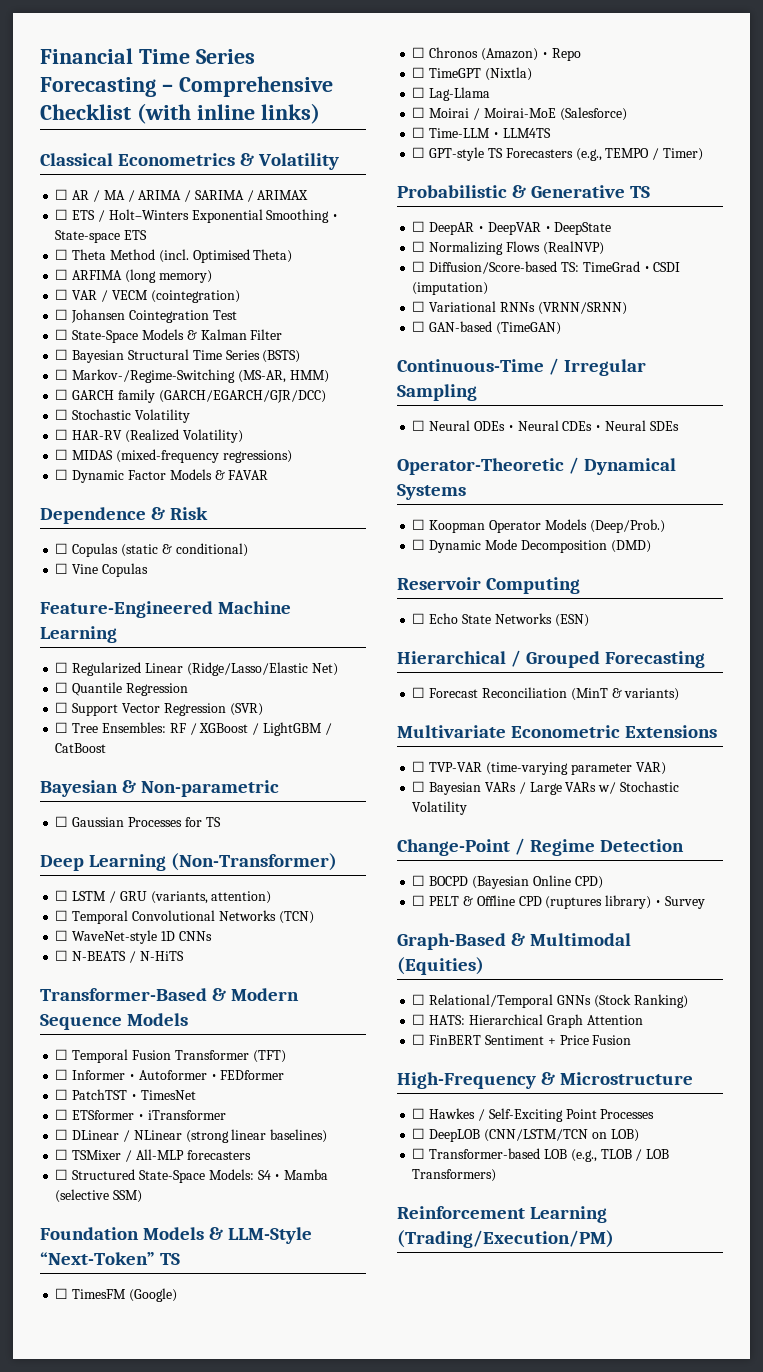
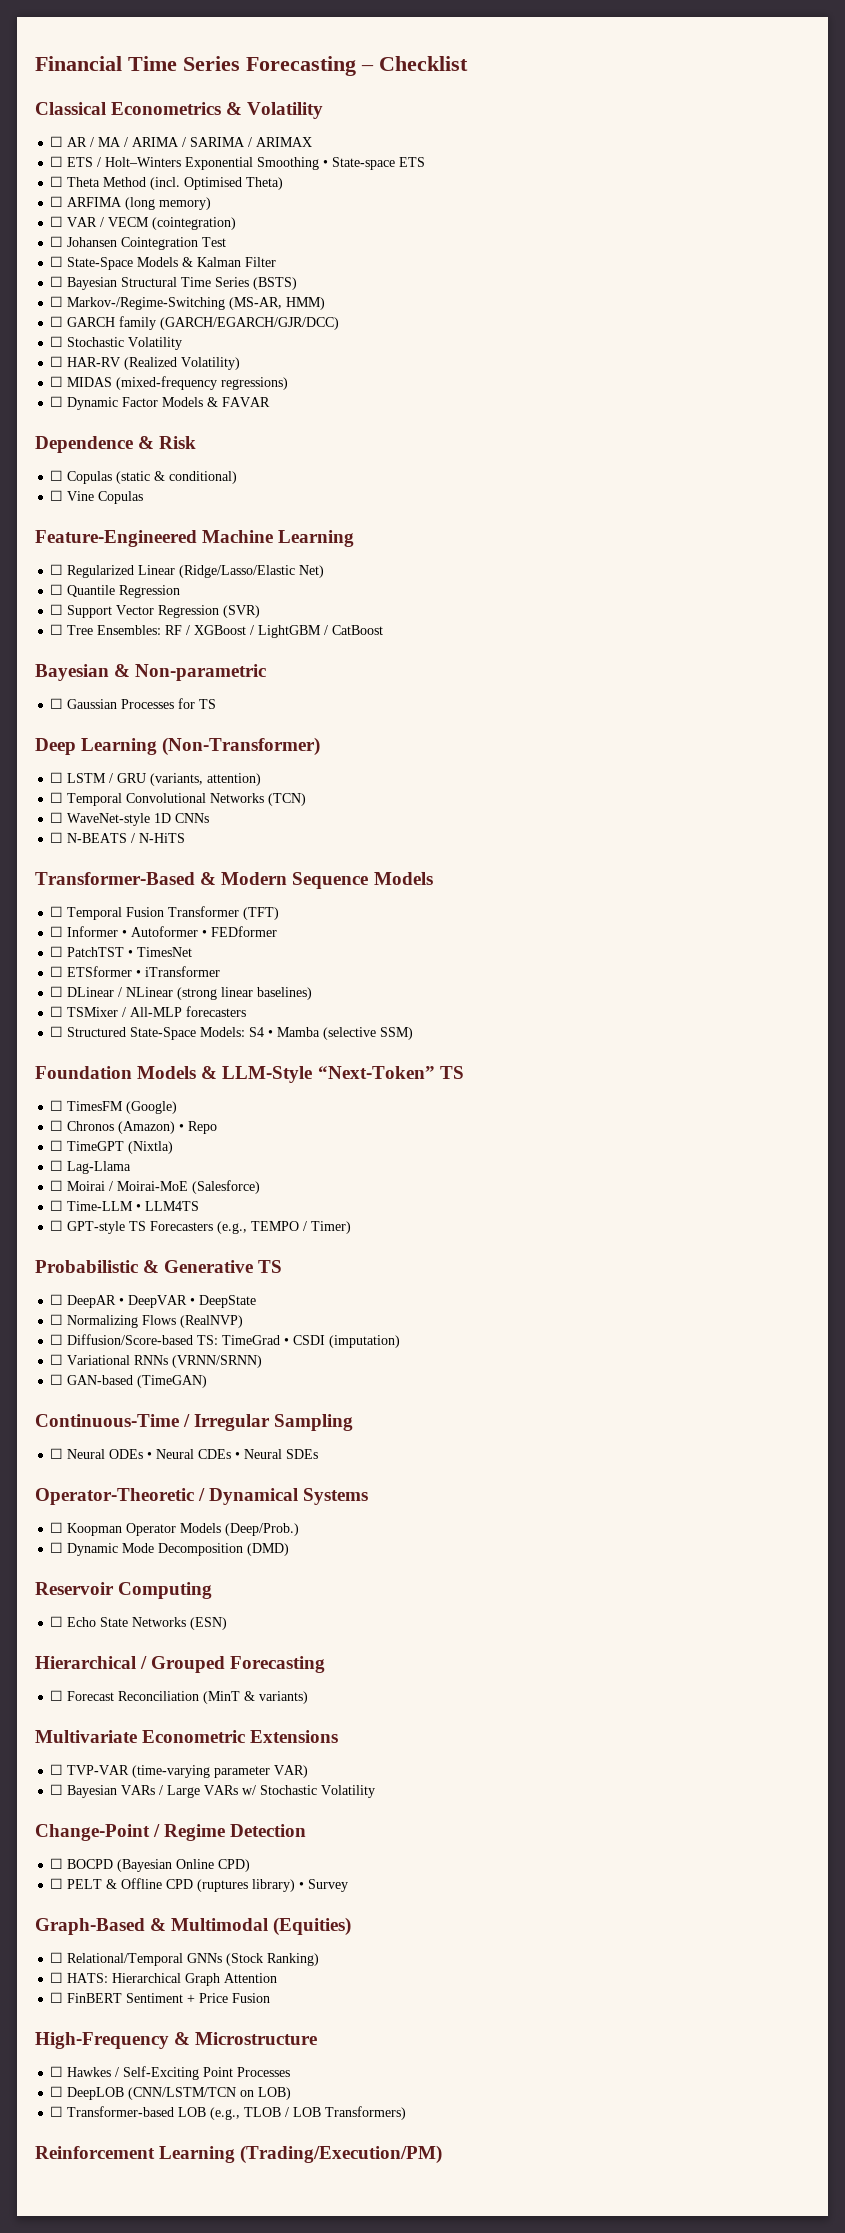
[178,76,333,97] Comprehensive -> (374, 68) none
[136,103,320,124] (with inline links) -> (468, 63) none

